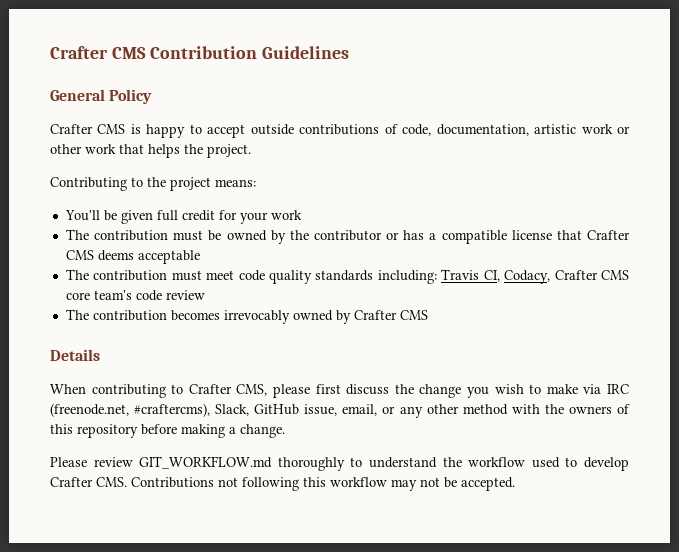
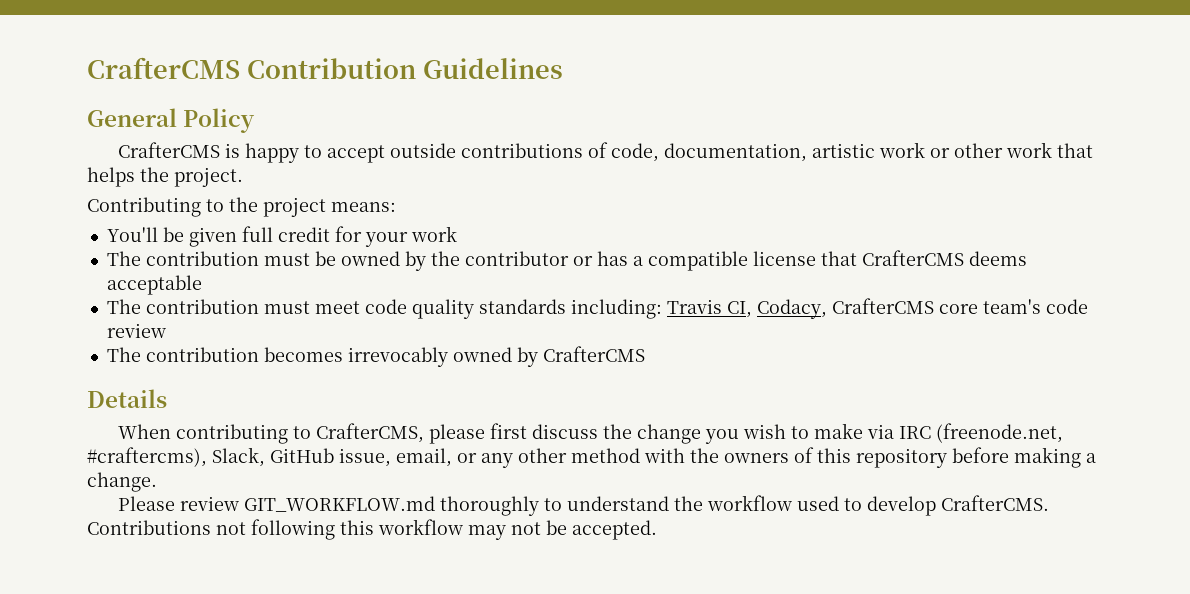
[50,46,146,59] Crafter CMS -> [87,57,240,79] CrafterCMS
[50,124,126,134] Crafter CMS -> [117,142,220,158] CrafterCMS
[586,230,630,240] [65,250,94,260] Crafter CMS -> [861,250,964,266] CrafterCMS
[554,270,630,280] Crafter CMS -> [831,298,934,314] CrafterCMS
[353,310,428,320] Crafter CMS -> [542,346,645,362] CrafterCMS
[188,384,268,396] Crafter CMS, -> [315,423,424,443] CrafterCMS,
[50,477,127,487] Crafter CMS. -> [940,495,1049,511] CrafterCMS.

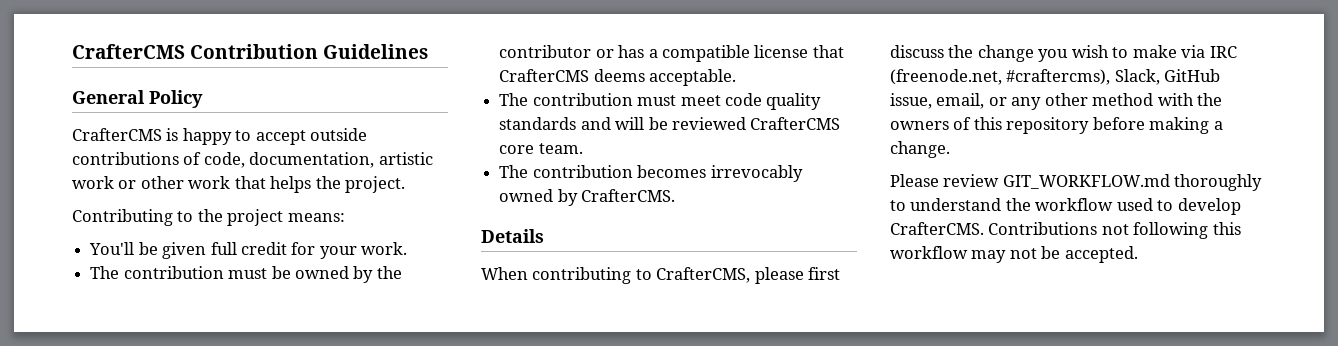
[410,226,457,242] work -> [361,242,408,255] work.
[106,275,202,295] acceptable -> [649,69,737,86] acceptable.
[570,298,1088,319] [106,323,166,338] including: Travis CI, Codacy, CrafterCMS core team's code review -> [580,117,841,130] [499,143,583,154] and will be reviewed CrafterCMS core team.
[542,346,645,362] CrafterCMS -> [581,189,676,202] CrafterCMS.

